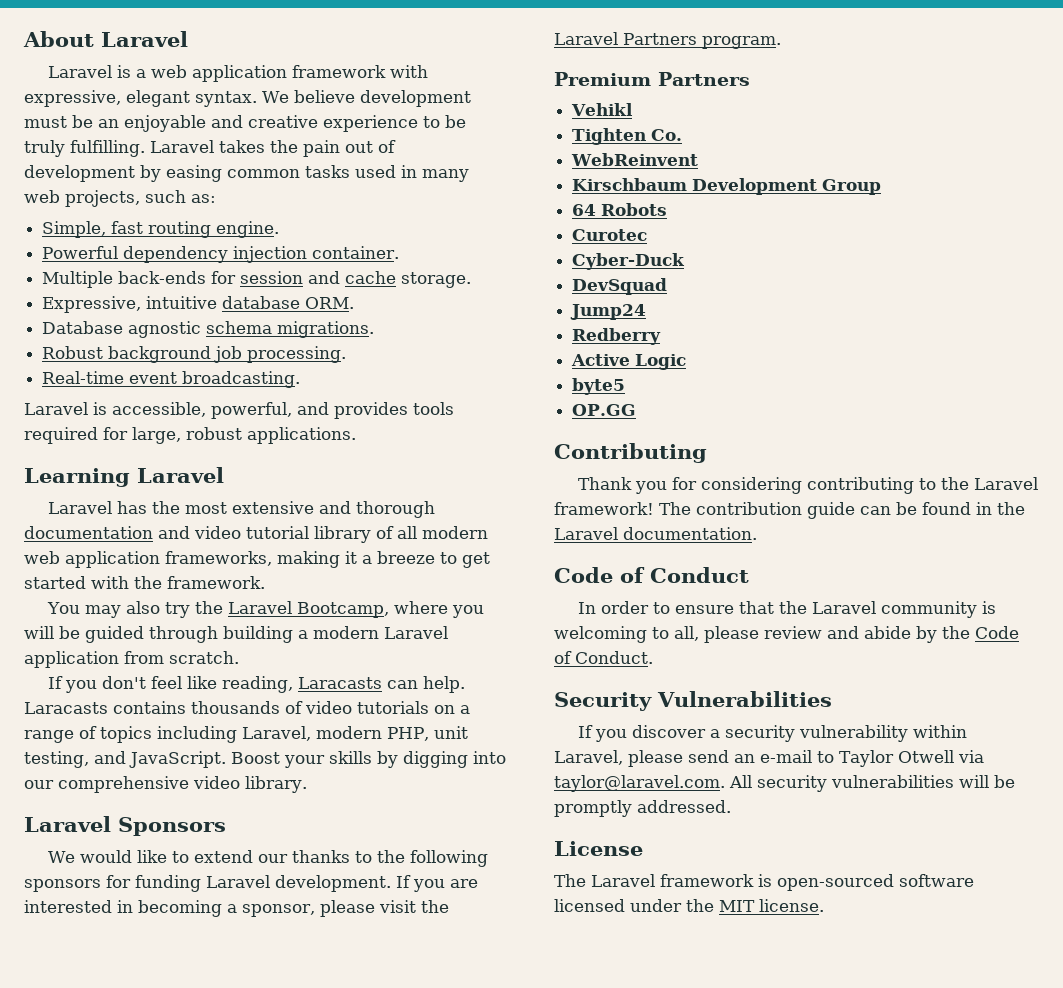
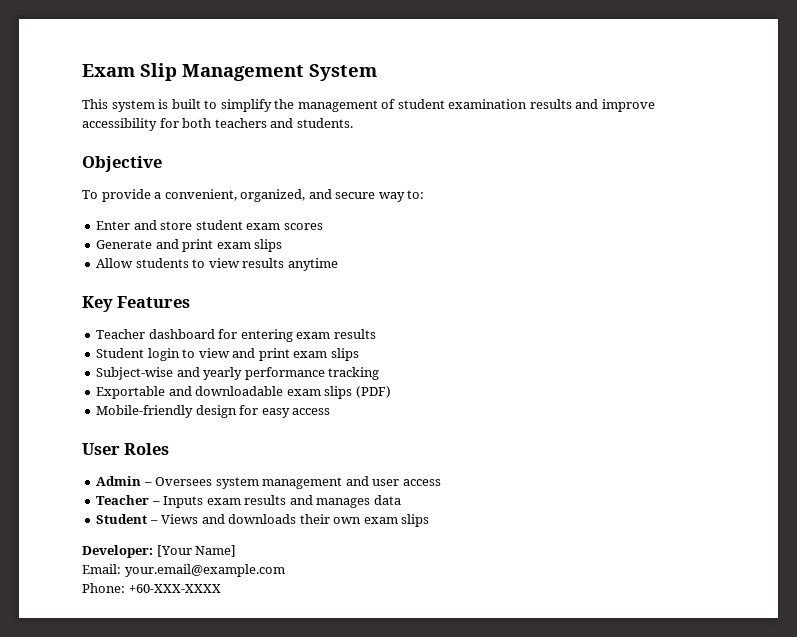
[23,31,188,47] [47,65,428,82] [24,90,471,107] [24,115,466,132] [24,140,396,157] [24,165,469,182] [24,190,216,207] [42,221,280,238] [42,246,400,263] [42,271,472,288] [42,296,355,313] [42,321,375,338] [42,346,347,363] [42,371,301,388] [24,402,454,419] [24,427,356,444] [24,467,224,487] [47,501,435,518] [24,526,488,543] [24,551,490,568] [24,576,265,589] [46,601,484,618] [24,626,448,643] [24,651,239,668] [47,676,465,693] [24,701,470,714] [24,726,468,743] [24,751,506,768] [24,776,307,793] [24,816,226,836] [47,850,488,867] [24,875,478,892] [24,900,449,917] [554,32,781,49] [554,72,750,86] [571,103,634,116] [572,128,683,145] [571,153,699,166] [572,178,882,195] [572,203,668,216] [572,229,648,241] [572,253,686,270] [572,278,668,295] [570,304,647,320] [572,328,662,345] [571,354,687,370] [572,378,626,395] [572,404,637,416] [554,443,707,463] [577,477,1038,494] [554,502,1025,519] [554,527,757,540] [554,567,749,583] [577,601,996,618] [554,626,1019,643] [554,651,653,664] [554,691,832,711] [577,725,967,742] [554,750,984,767] [554,775,1015,792] [554,800,731,817] [554,841,643,856] [554,874,974,891] [554,899,824,912] About Laravel // Laravel is a web application framework with expressive, elegant syntax. We believe development must be an enjoyable and creative experience to be truly fulfilling. Laravel takes the pain out of development by easing common tasks used in many web projects, such as: // Simple, fast routing engine. // Powerful dependency injection container. // Multiple back-ends for session and cache storage. // Expressive, intuitive database ORM. // Database agnostic schema migrations. // Robust background job processing. // Real-time event broadcasting. // Laravel is accessible, powerful, and provides tools required for large, robust applications. // Learning Laravel // Laravel has the most extensive and thorough documentation and video tutorial library of all modern web application frameworks, making it a breeze to get started with the framework. // You may also try the Laravel Bootcamp, where you will be guided through building a modern Laravel application from scratch. // If you don't feel like reading, Laracasts can help. Laracasts contains thousands of video tutorials on a range of topics including Laravel, modern PHP, unit testing, and JavaScript. Boost your skills by digging into our comprehensive video library. // Laravel Sponsors // We would like to extend our thanks to the following sponsors for funding Laravel development. If you are interested in becoming a sponsor, please visit the Laravel Partners program. // Premium Partners // Vehikl // Tighten Co. // WebReinvent // Kirschbaum Development Group // 64 Robots // Curotec // Cyber-Duck // DevSquad // Jump24 // Redberry // Active Logic // byte5 // OP.GG // Contributing // Thank you for considering contributing to the Laravel framework! The contribution guide can be found in the Laravel documentation. // Code of Conduct // In order to ensure that the Laravel community is welcoming to all, please review and abide by the Code of Conduct. // Security Vulnerabilities // If you discover a security vulnerability within Laravel, please send an e-mail to Taylor Otwell via taylor@laravel.com. All security vulnerabilities will be promptly addressed. // License // The Laravel framework is open-sourced software licensed under the MIT license. -> [82,63,377,81] [82,99,655,112] [82,118,353,131] [82,156,162,172] [82,189,425,202] [96,220,323,230] [96,239,283,252] [96,258,338,271] [82,296,191,312] [96,329,376,342] [96,348,359,361] [96,367,380,380] [96,386,391,399] [96,405,331,418] [82,443,170,455] [96,476,441,489] [96,495,401,508] [96,514,430,527] [82,545,237,558] [82,564,285,577] [82,583,221,593] Exam Slip Management System // This system is built to simplify the management of student examination results and improve accessibility for both teachers and students. // Objective // To provide a convenient, organized, and secure way to: // Enter and store student exam scores // Generate and print exam slips // Allow students to view results anytime // Key Features // Teacher dashboard for entering exam results // Student login to view and print exam slips // Subject-wise and yearly performance tracking // Exportable and downloadable exam slips (PDF) // Mobile-friendly design for easy access // User Roles // Admin – Oversees system management and user access // Teacher – Inputs exam results and manages data // Student – Views and downloads their own exam slips // Developer: [Your Name] // Email: your.email@example.com // Phone: +60-XXX-XXXX

